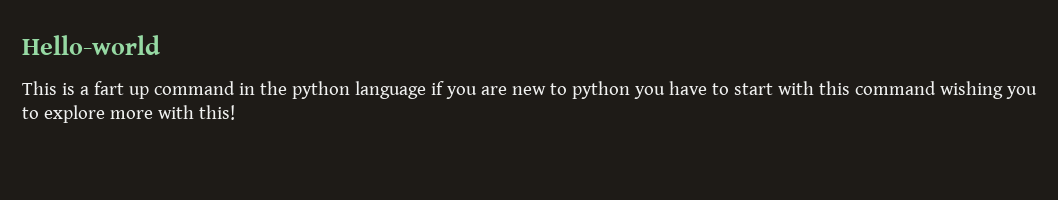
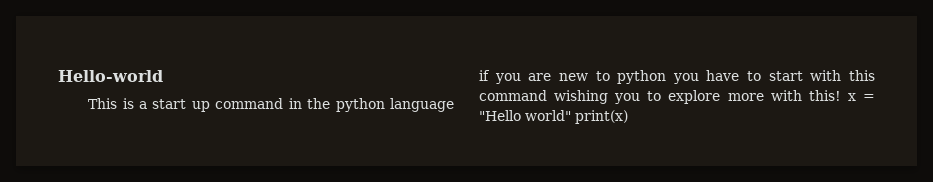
[94,81,124,95] fart -> [152,99,187,109] start
(235, 112) none -> [847,93,875,101] [479,110,628,124] x = "Hello world" print(x)

